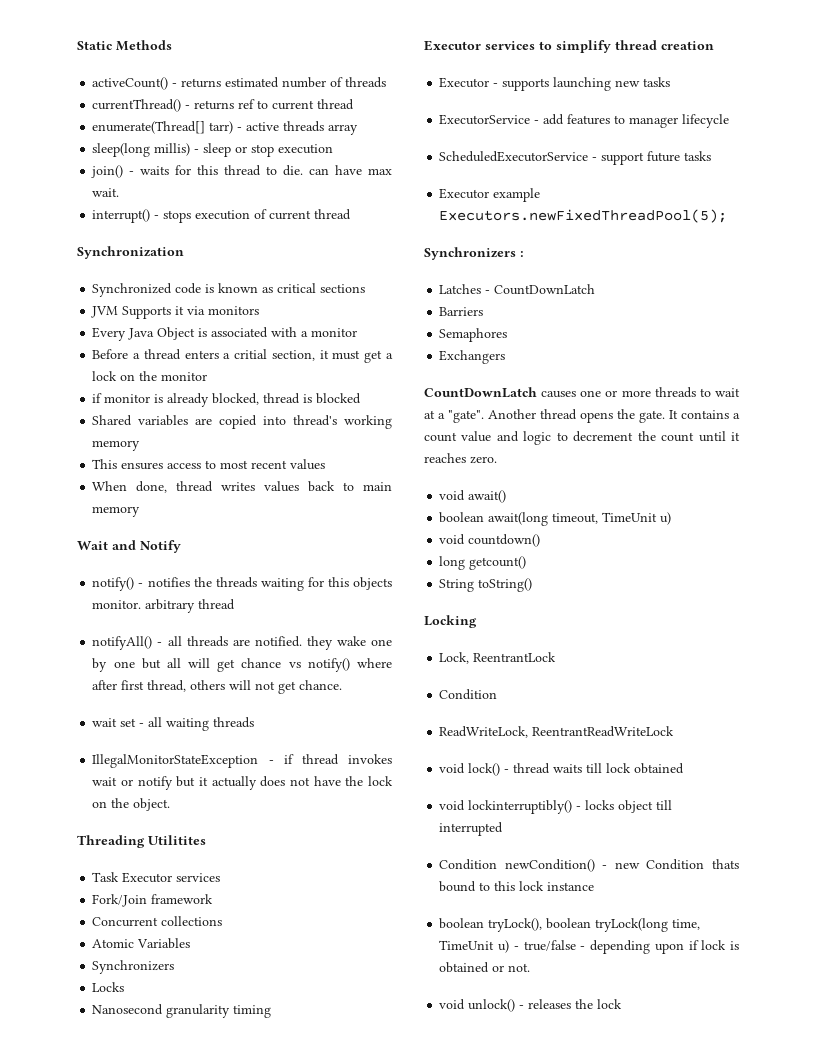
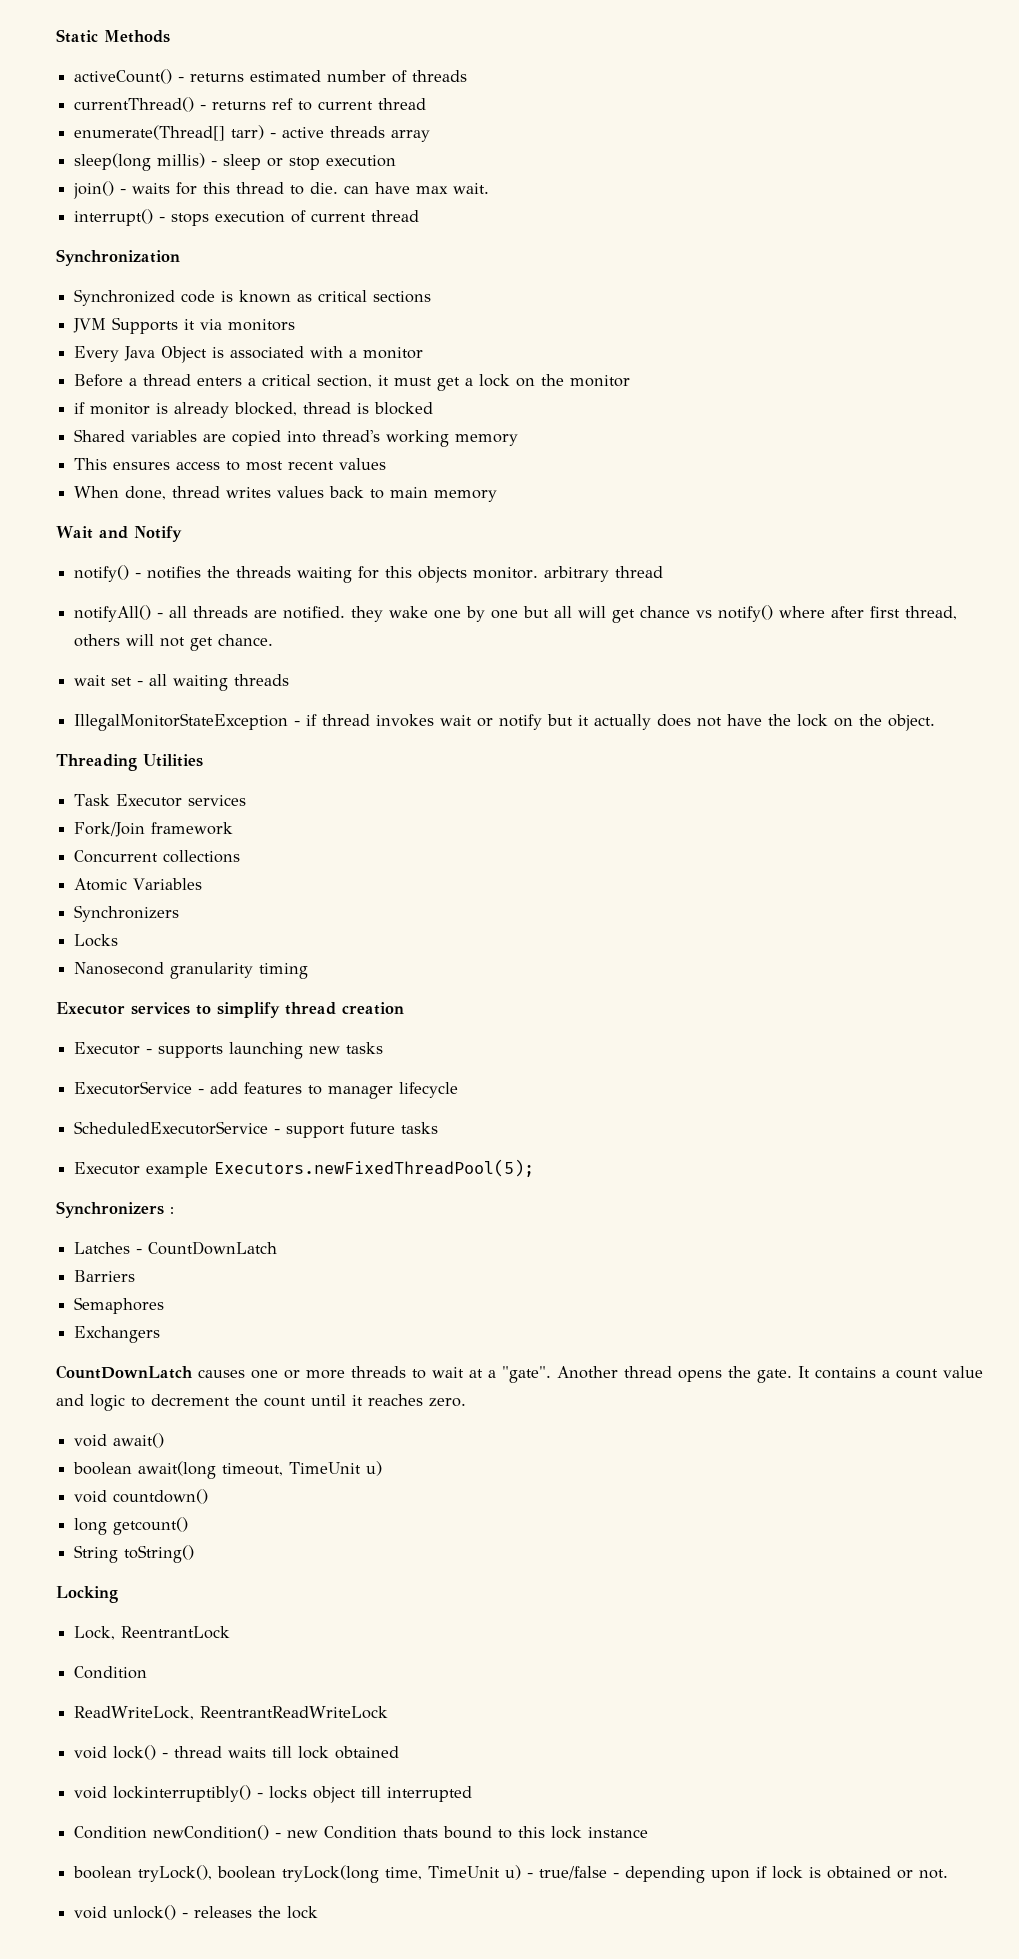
[234,349,268,359] critial -> [262,374,312,386] critical
[148,835,206,845] Utilitites -> [143,754,203,767] Utilities

